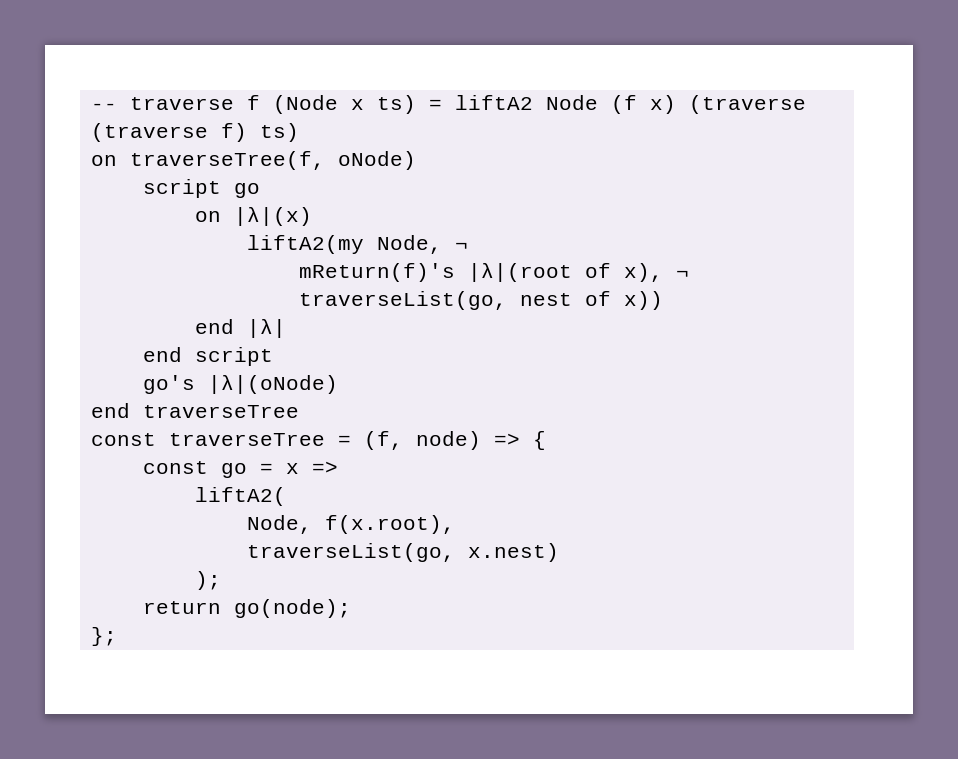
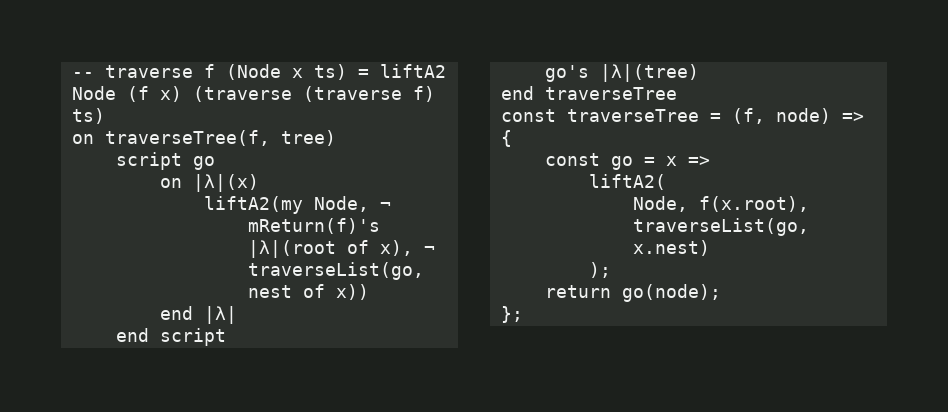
[338,151,417,170] oNode) -> [281,130,337,146] tree)
[208,375,339,394] |λ|(oNode) -> [600,64,700,82] |λ|(tree)

